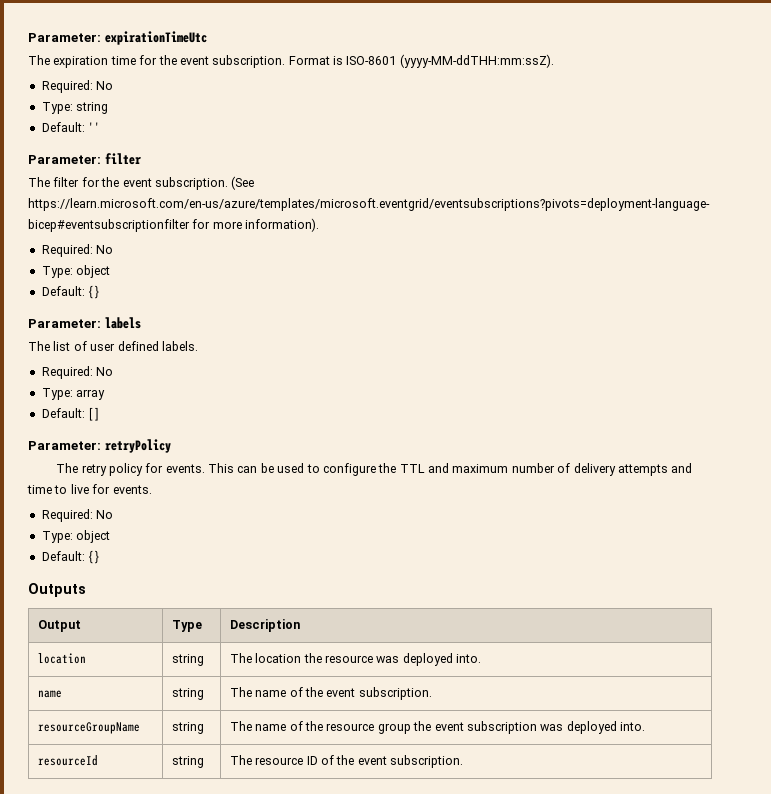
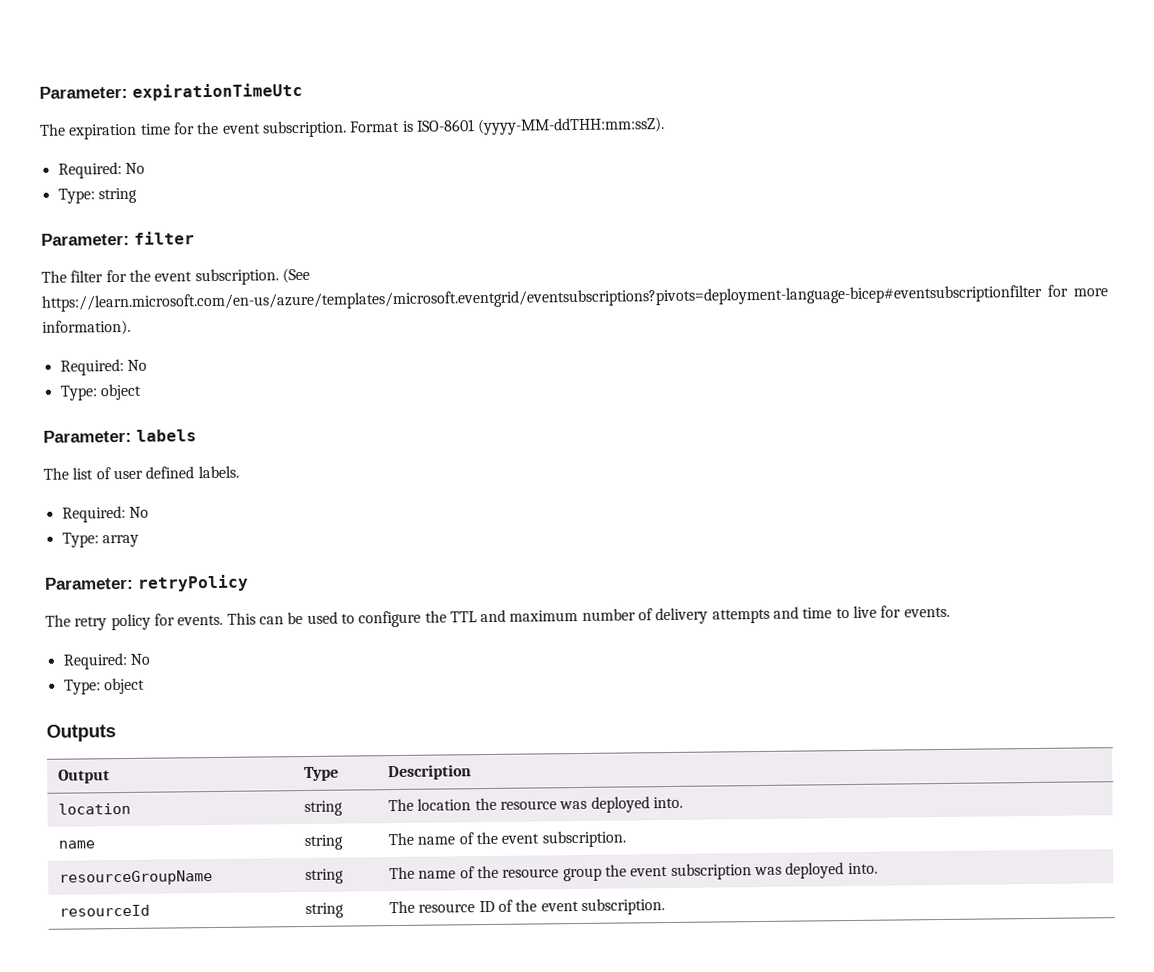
[41,122,101,132] // Default: '' -> (137, 195) none
[41,285,101,299] // Default: {} -> (142, 392) none
[41,407,101,421] // Default: [] -> (139, 541) none
[41,550,101,564] // Default: {} -> (145, 686) none

